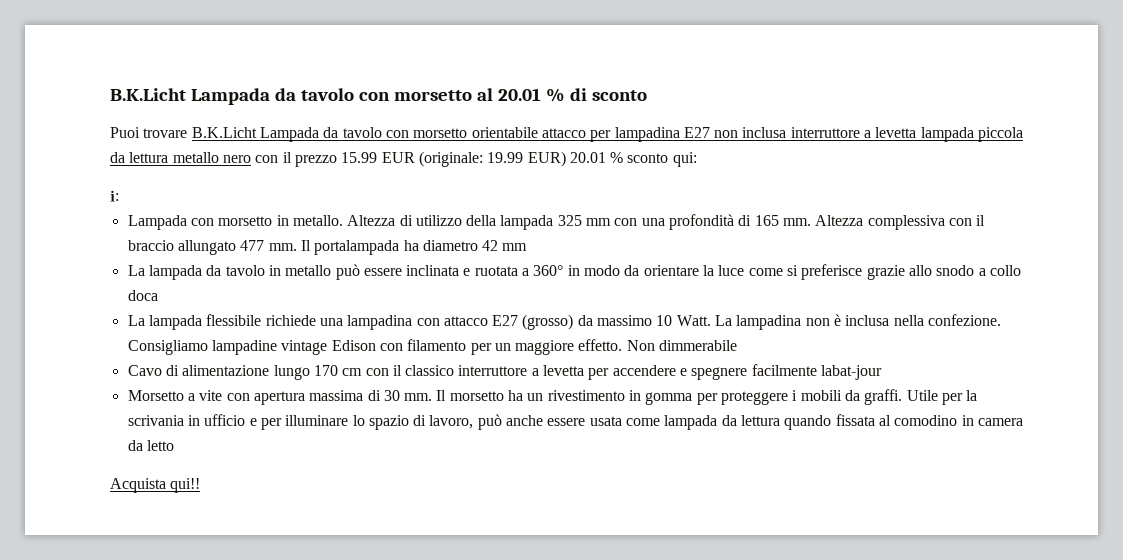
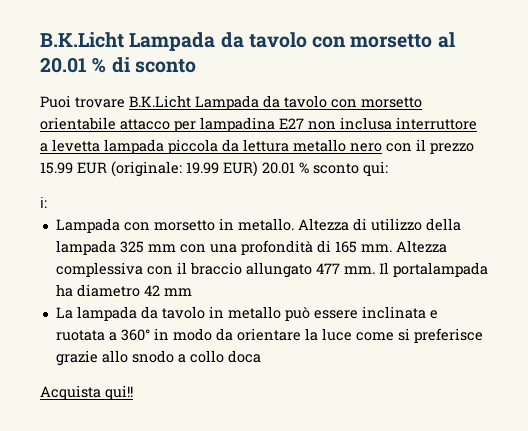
[127,314,1002,330] [127,339,738,355] [127,364,883,380] [127,389,978,405] [127,414,1023,430] [127,440,174,451] // La lampada flessibile richiede una lampadina con attacco E27 (grosso) da massimo 10 Watt. La lampadina non è inclusa nella confezione. Consigliamo lampadine vintage Edison con filamento per un maggiore effetto. Non dimmerabile // Cavo di alimentazione lungo 170 cm con il classico interruttore a levetta per accendere e spegnere facilmente labat-jour // Morsetto a vite con apertura massima di 30 mm. Il morsetto ha un rivestimento in gomma per proteggere i mobili da graffi. Utile per la scrivania in ufficio e per illuminare lo spazio di lavoro, può anche essere usata come lampada da lettura quando fissata al comodino in camera da letto -> (261, 356) none

